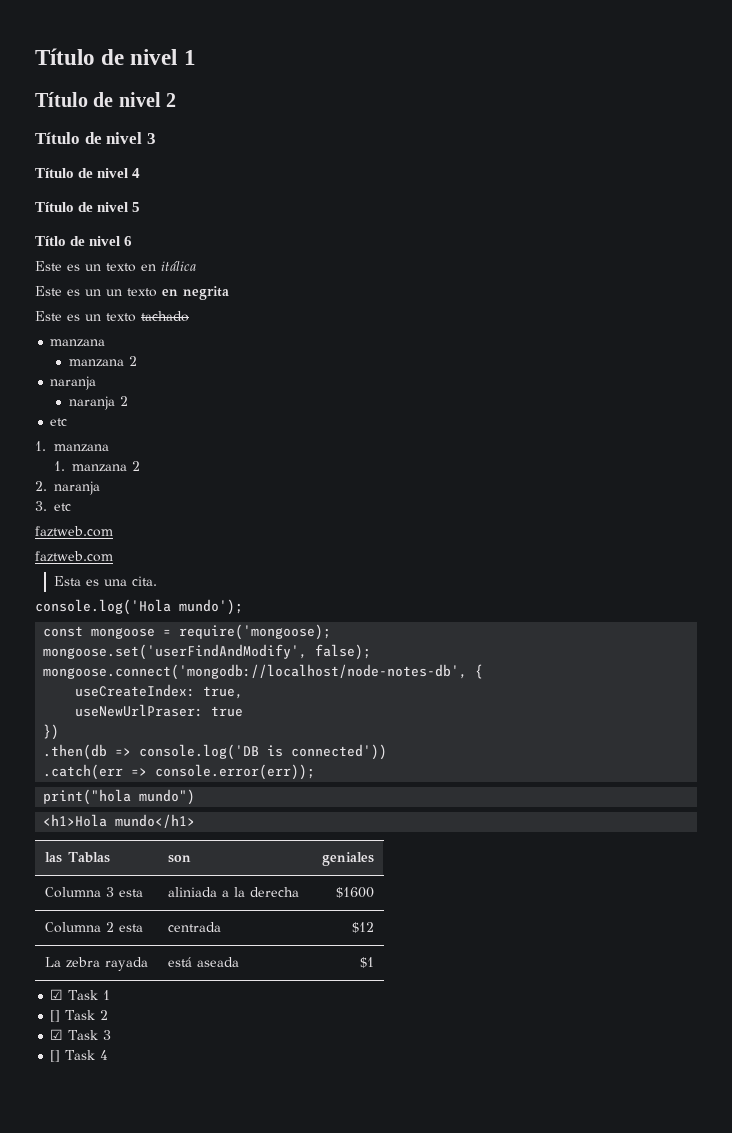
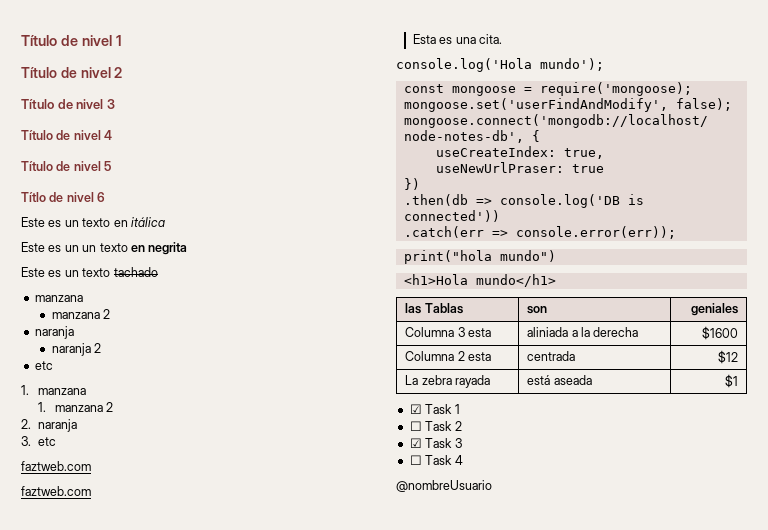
[50,1010,61,1022] [] -> [409,421,422,431] ☐
[50,1050,61,1062] [] -> [409,455,422,465] ☐
(109, 1055) none -> [396,480,492,492] // @nombreUsuario

